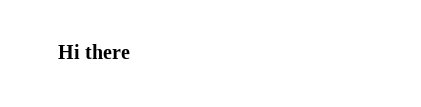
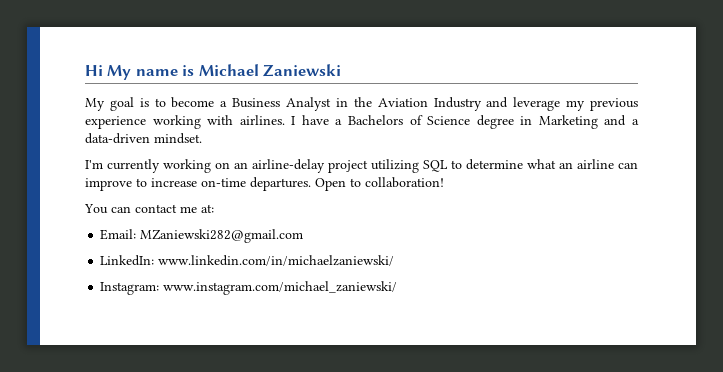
[85,44,131,59] there -> [107,64,342,80] [85,97,639,111] [85,115,639,129] [85,133,202,144] [85,159,638,173] [85,177,444,191] [84,204,214,214] [100,229,304,243] [100,255,395,266] [100,281,398,295] My name is Michael Zaniewski // My goal is to become a Business Analyst in the Aviation Industry and leverage my previous experience working with airlines. I have a Bachelors of Science degree in Marketing and a data-driven mindset. // I'm currently working on an airline-delay project utilizing SQL to determine what an airline can improve to increase on-time departures. Open to collaboration! // You can contact me at: // Email: MZaniewski282@gmail.com // LinkedIn: www.linkedin.com/in/michaelzaniewski/ // Instagram: www.instagram.com/michael_zaniewski/

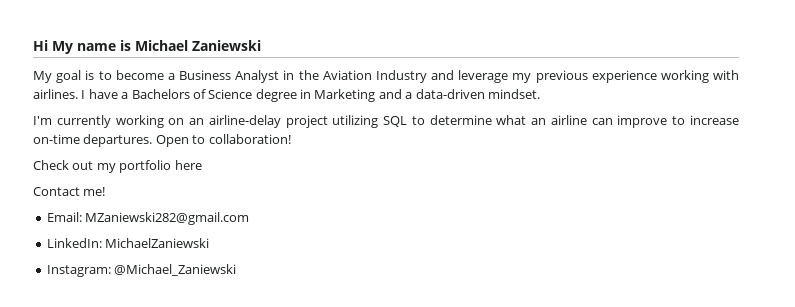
[84,204,214,214] You can contact me at: -> [33,160,202,173] [33,187,106,196] Check out my portfolio here // Contact me!
[158,255,395,266] www.linkedin.com/in/michaelzaniewski/ -> [105,238,210,248] MichaelZaniewski
[163,281,398,295] www.instagram.com/michael_zaniewski/ -> [114,264,237,276] @Michael_Zaniewski

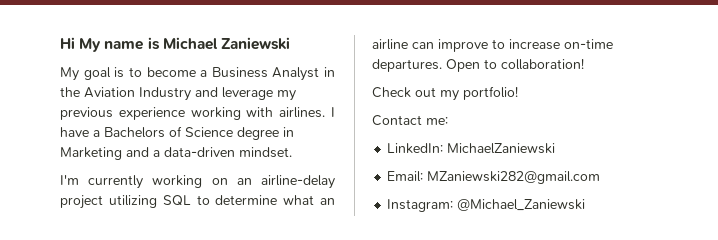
[119,160,202,173] portfolio here -> [463,86,518,100] portfolio!
[83,187,106,196] me! -> [426,117,448,125] [387,143,556,154] me: // LinkedIn: MichaelZaniewski
[46,238,210,248] // LinkedIn: MichaelZaniewski -> (601, 177) none

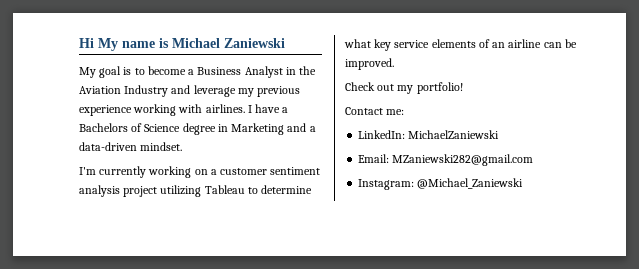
[236,175,335,189] an airline-delay -> [210,167,321,175] [79,185,120,197] a customer sentiment analysis
[162,195,191,206] SQL -> [204,185,245,194] Tableau
[320,198,336,205] [372,39,613,52] [372,58,584,72] an airline can improve to increase on-time departures. Open to collaboration! -> [374,39,577,51] [345,58,394,70] key service elements of an airline can be improved.

